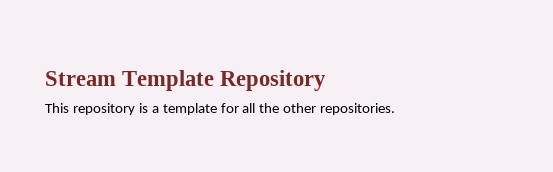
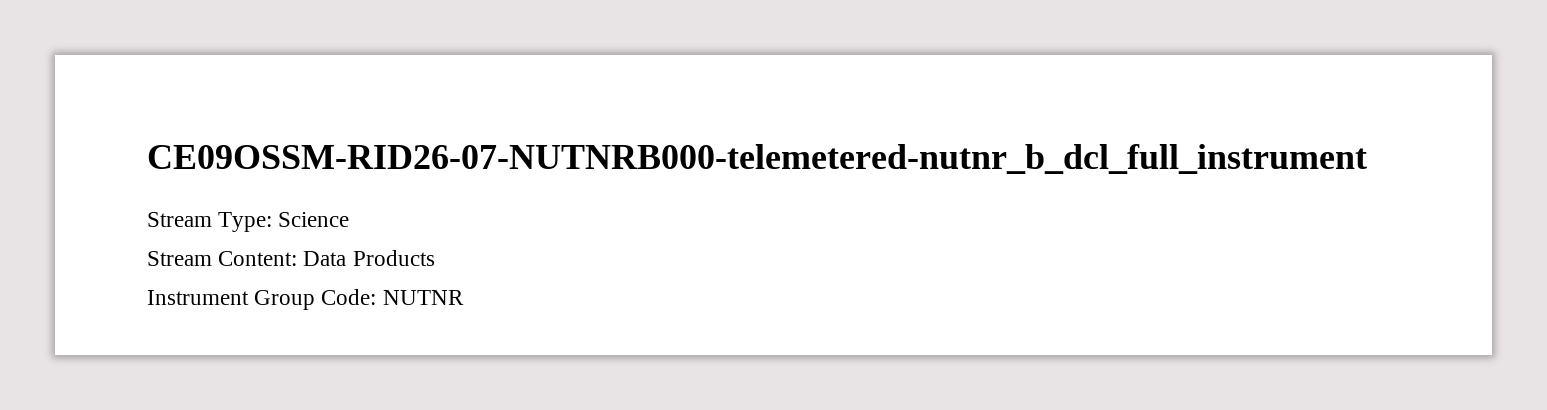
[45,70,327,91] [45,103,396,115] Stream Template Repository // This repository is a template for all the other repositories. -> [147,144,1367,174] [147,212,350,232] [147,250,435,266] [147,289,464,310] CE09OSSM-RID26-07-NUTNRB000-telemetered-nutnr_b_dcl_full_instrument // Stream Type: Science // Stream Content: Data Products // Instrument Group Code: NUTNR

